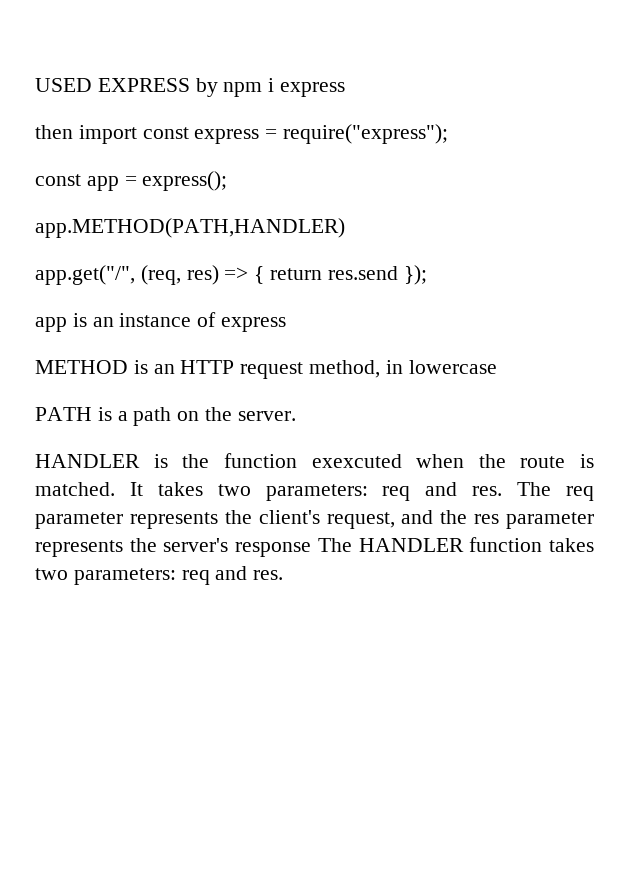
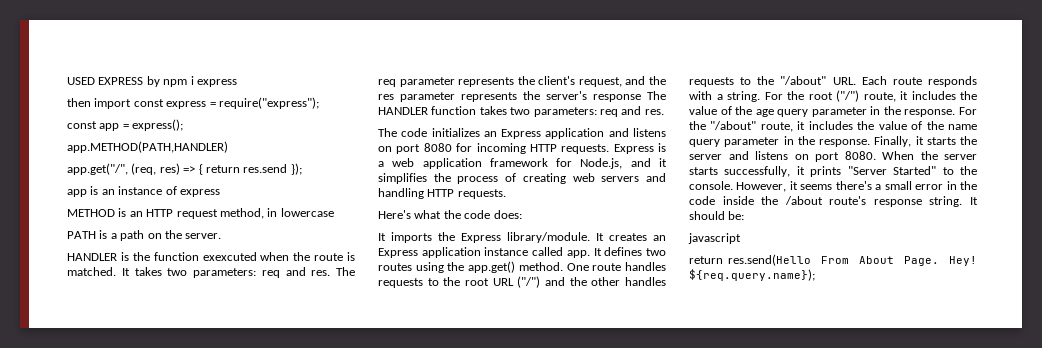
(284, 575) none -> [378,128,666,139] [378,143,666,154] [378,158,667,169] [378,173,666,184] [378,188,506,199] [378,210,522,219] [378,232,666,243] [378,247,666,258] [378,261,666,273] [378,276,666,288] [689,76,977,87] [689,90,977,102] [689,106,977,117] [689,121,977,132] [689,136,977,147] [689,151,977,162] [689,166,977,177] [689,181,977,192] [689,196,978,207] [689,211,745,220] [688,233,741,244] [689,254,977,266] [689,269,815,281] // The code initializes an Express application and listens on port 8080 for incoming HTTP requests. Express is a web application framework for Node.js, and it simplifies the process of creating web servers and handling HTTP requests. // Here's what the code does: // It imports the Express library/module. It creates an Express application instance called app. It defines two routes using the app.get() method. One route handles requests to the root URL ("/") and the other handles requests to the "/about" URL. Each route responds with a string. For the root ("/") route, it includes the value of the age query parameter in the response. For the "/about" route, it includes the value of the name query parameter in the response. Finally, it starts the server and listens on port 8080. When the server starts successfully, it prints "Server Started" to the console. However, it seems there's a small error in the code inside the /about route's response string. It should be: // javascript // return res.send(Hello From About Page. Hey! ${req.query.name});

